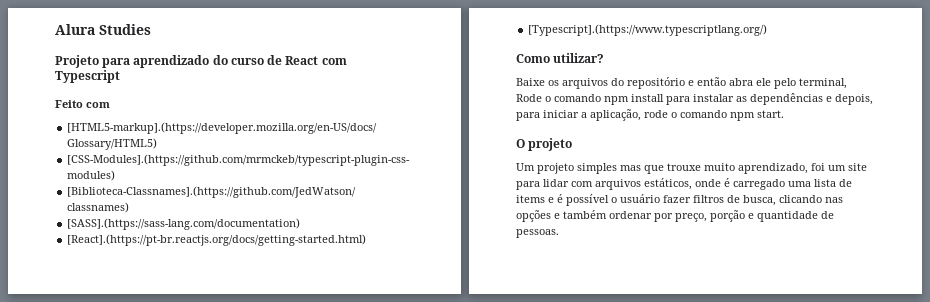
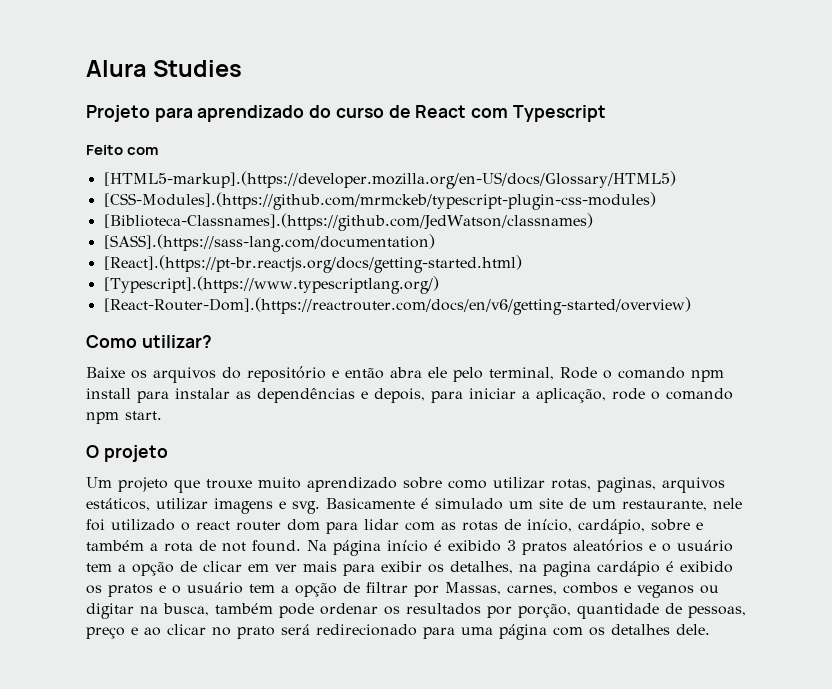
(768, 30) none -> [103,297,691,315] // [React-Router-Dom].(https://reactrouter.com/docs/en/v6/getting-started/overview)
[577,163,641,174] simples mas -> (168, 484) none
[738,163,867,174] [516,178,852,190] [516,194,843,206] [516,210,834,222] [516,229,559,238] aprendizado, foi um site para lidar com arquivos estáticos, onde é carregado uma lista de items e é possível o usuário fazer filtros de busca, clicando nas opções e também ordenar por preço, porção e quantidade de pessoas. -> [307,477,725,493] [86,498,742,514] [86,519,703,534] [86,539,733,556] [86,561,733,577] [86,582,719,598] [86,603,746,619] [86,624,710,640] aprendizado sobre como utilizar rotas, paginas, arquivos estáticos, utilizar imagens e svg. Basicamente é simulado um site de um restaurante, nele foi utilizado o react router dom para lidar com as rotas de início, cardápio, sobre e também a rota de not found. Na página início é exibido 3 pratos aleatórios e o usuário tem a opção de clicar em ver mais para exibir os detalhes, na pagina cardápio é exibido os pratos e o usuário tem a opção de filtrar por Massas, carnes, combos e veganos ou digitar na busca, também pode ordenar os resultados por porção, quantidade de pessoas, preço e ao clicar no prato será redirecionado para uma página com os detalhes dele.

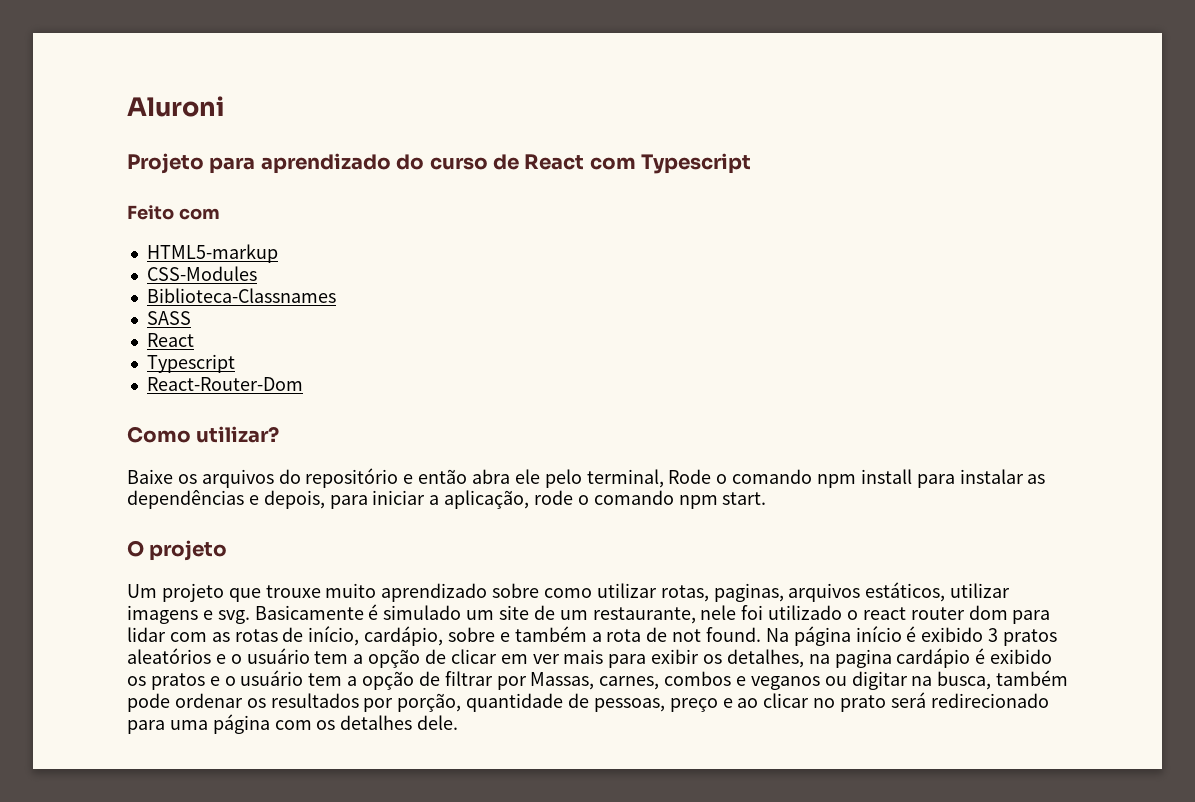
[86,60,243,77] Alura Studies -> [127,96,225,117] Aluroni
[103,171,676,189] [103,192,656,210] [103,213,593,231] [103,234,435,252] [103,255,522,273] [103,276,439,294] [103,297,691,315] [HTML5-markup].(https://developer.mozilla.org/en-US/docs/Glossary/HTML5) // [CSS-Modules].(https://github.com/mrmckeb/typescript-plugin-css-modules) // [Biblioteca-Classnames].(https://github.com/JedWatson/classnames) // [SASS].(https://sass-lang.com/documentation) // [React].(https://pt-br.reactjs.org/docs/getting-started.html) // [Typescript].(https://www.typescriptlang.org/) // [React-Router-Dom].(https://reactrouter.com/docs/en/v6/getting-started/overview) -> [146,244,278,263] [146,266,257,281] [146,288,336,303] [146,311,191,325] [146,333,194,347] [146,354,235,373] [146,377,303,391] HTML5-markup // CSS-Modules // Biblioteca-Classnames // SASS // React // Typescript // React-Router-Dom

